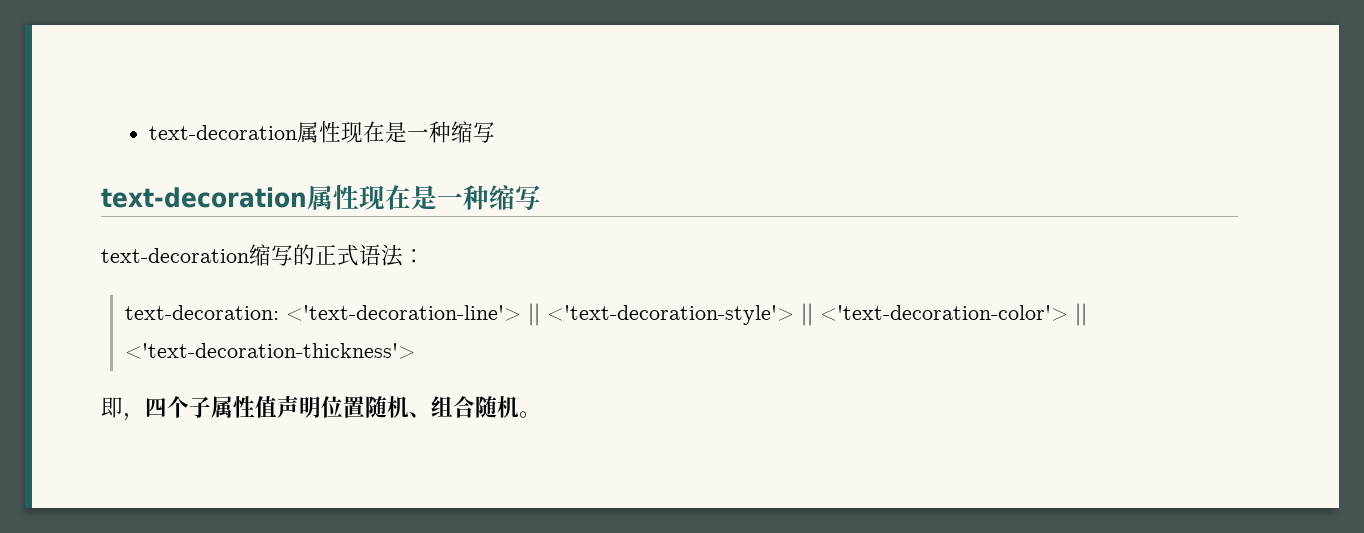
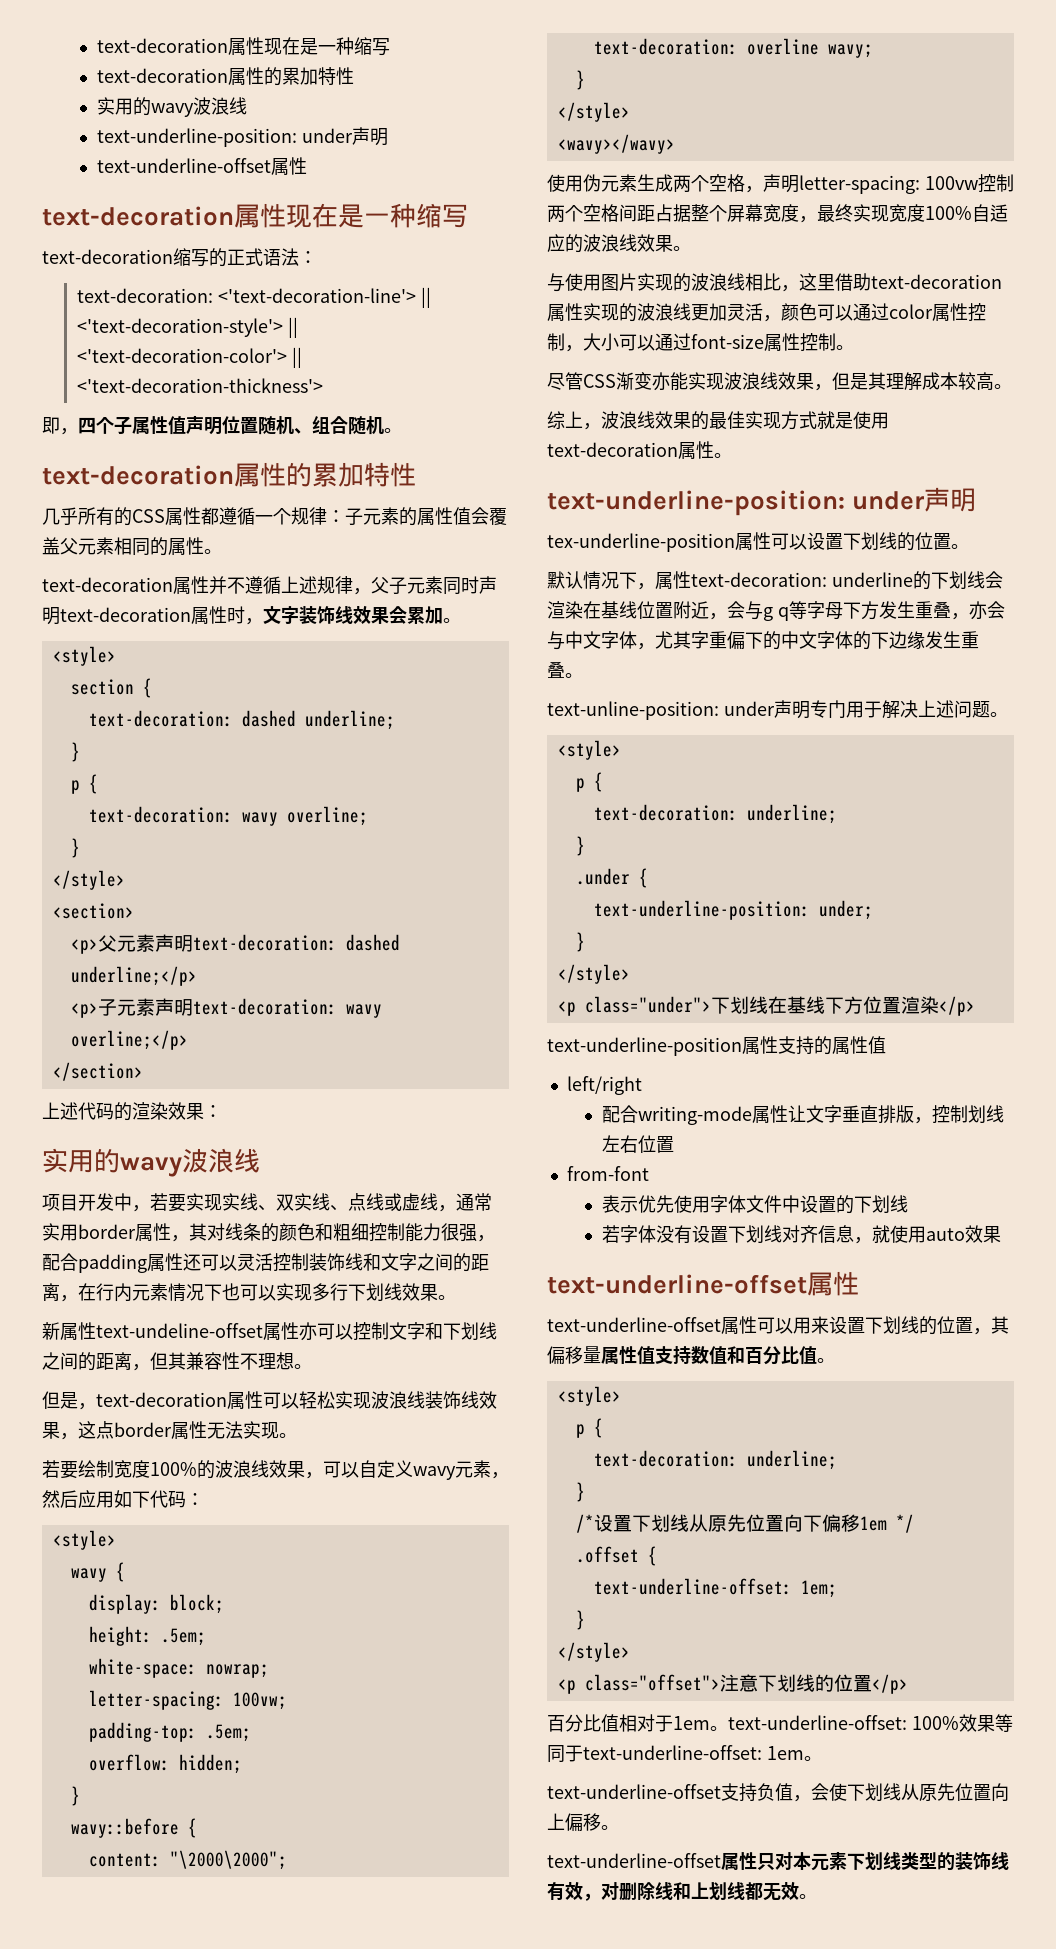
[148,121,495,143] text-decoration属性现在是一种缩写 -> [96,37,390,56] [96,67,354,86] [96,97,247,117] [96,127,388,147] [96,157,307,175] text-decoration属性现在是一种缩写 // text-decoration属性的累加特性 // 实用的wavy波浪线 // text-underline-position: under声明 // text-underline-offset属性
(541, 414) none -> [42,462,416,487] [42,507,507,526] [42,537,222,556] [42,576,497,595] [42,605,461,625] [52,646,116,666] [70,678,152,698] [88,710,395,730] [70,742,80,762] [70,774,98,794] [88,806,368,826] [70,838,80,858] [52,870,125,890] [52,903,134,919] [70,934,400,954] [70,966,197,986] [70,998,382,1018] [70,1030,188,1050] [52,1062,143,1081] [42,1102,222,1121] [42,1148,260,1177] [42,1193,492,1212] [42,1223,495,1242] [42,1253,489,1273] [42,1283,456,1302] [42,1322,497,1341] [42,1352,312,1371] [42,1391,497,1410] [42,1421,297,1440] [42,1460,509,1480] [42,1490,204,1508] [52,1530,116,1550] [70,1562,125,1582] [88,1594,224,1614] [88,1626,206,1646] [88,1658,269,1678] [88,1690,287,1710] [88,1722,251,1742] [88,1754,242,1774] [70,1786,80,1806] [70,1818,197,1838] [88,1850,287,1870] [593,38,873,58] [575,70,585,90] [557,102,630,122] [557,134,675,154] [547,174,1014,194] [547,204,1008,223] [547,234,691,253] [547,273,1002,292] [547,303,986,322] [547,333,854,352] [547,372,1012,391] [547,411,889,430] [547,441,732,459] [547,487,977,516] [547,532,969,552] [547,571,1003,590] [547,601,1005,621] [547,631,979,650] [547,661,583,678] [547,700,1008,720] [557,740,621,760] [575,772,603,792] [593,804,837,824] [575,836,585,856] [575,868,648,888] [593,900,873,920] [575,932,585,952] [557,964,630,984] [557,996,975,1016] [547,1036,886,1056] [566,1076,642,1095] [601,1105,1004,1125] [601,1135,674,1153] [566,1166,649,1181] [601,1195,908,1214] [601,1225,1001,1244] [547,1271,859,1296] [547,1316,1009,1335] [547,1346,835,1365] [557,1386,621,1406] [575,1418,603,1438] [593,1450,837,1470] [575,1482,585,1502] [575,1514,914,1533] [575,1546,657,1566] [593,1578,837,1598] [575,1610,585,1630] [557,1642,630,1662] [557,1674,908,1694] [547,1714,1013,1732] [547,1745,822,1763] [547,1783,1009,1802] [547,1813,619,1832] [547,1852,1009,1871] [547,1881,817,1901] // text-decoration属性的累加特性 // 几乎所有的CSS属性都遵循一个规律：子元素的属性值会覆盖父元素相同的属性。 // text-decoration属性并不遵循上述规律，父子元素同时声明text-decoration属性时，文字装饰线效果会累加。 // <style> // section { // text-decoration: dashed underline; // } // p { // text-decoration: wavy overline; // } // </style> // <section> // <p>父元素声明text-decoration: dashed underline;</p> // <p>子元素声明text-decoration: wavy overline;</p> // </section> // 上述代码的渲染效果： // 实用的wavy波浪线 // 项目开发中，若要实现实线、双实线、点线或虚线，通常实用border属性，其对线条的颜色和粗细控制能力很强，配合padding属性还可以灵活控制装饰线和文字之间的距离，在行内元素情况下也可以实现多行下划线效果。 // 新属性text-undeline-offset属性亦可以控制文字和下划线之间的距离，但其兼容性不理想。 // 但是，text-decoration属性可以轻松实现波浪线装饰线效果，这点border属性无法实现。 // 若要绘制宽度100%的波浪线效果，可以自定义wavy元素，然后应用如下代码： // <style> // wavy { // display: block; // height: .5em; // white-space: nowrap; // letter-spacing: 100vw; // padding-top: .5em; // overflow: hidden; // } // wavy::before { // content: "\2000\2000"; // text-decoration: overline wavy; // } // </style> // <wavy></wavy> // 使用伪元素生成两个空格，声明letter-spacing: 100vw控制两个空格间距占据整个屏幕宽度，最终实现宽度100%自适应的波浪线效果。 // 与使用图片实现的波浪线相比，这里借助text-decoration属性实现的波浪线更加灵活，颜色可以通过color属性控制，大小可以通过font-size属性控制。 // 尽管CSS渐变亦能实现波浪线效果，但是其理解成本较高。 // 综上，波浪线效果的最佳实现方式就是使用text-decoration属性。 // text-underline-position: under声明 // tex-underline-position属性可以设置下划线的位置。 // 默认情况下，属性text-decoration: underline的下划线会渲染在基线位置附近，会与g q等字母下方发生重叠，亦会与中文字体，尤其字重偏下的中文字体的下边缘发生重叠。 // text-unline-position: under声明专门用于解决上述问题。 // <style> // p { // text-decoration: underline; // } // .under { // text-underline-position: under; // } // </style> // <p class="under">下划线在基线下方位置渲染</p> // text-underline-position属性支持的属性值 // left/right // 配合writing-mode属性让文字垂直排版，控制划线左右位置 // from-font // 表示优先使用字体文件中设置的下划线 // 若字体没有设置下划线对齐信息，就使用auto效果 // text-underline-offset属性 // text-underline-offset属性可以用来设置下划线的位置，其偏移量属性值支持数值和百分比值。 // <style> // p { // text-decoration: underline; // } // /*设置下划线从原先位置向下偏移1em */ // .offset { // text-underline-offset: 1em; // } // </style> // <p class="offset">注意下划线的位置</p> // 百分比值相对于1em。text-underline-offset: 100%效果等同于text-underline-offset: 1em。 // text-underline-offset支持负值，会使下划线从原先位置向上偏移。 // text-underline-offset属性只对本元素下划线类型的装饰线有效，对删除线和上划线都无效。

